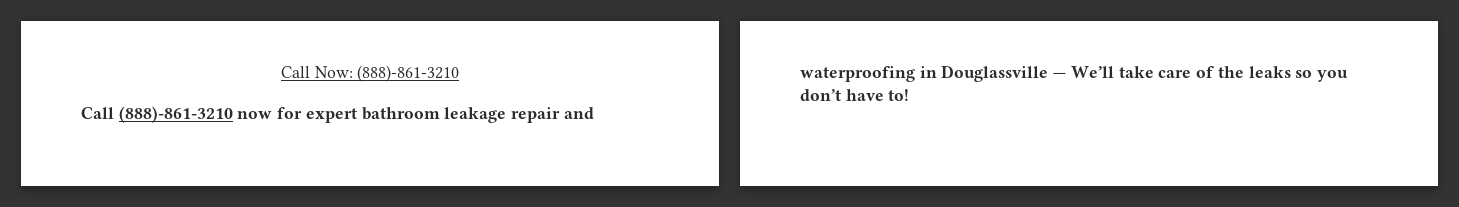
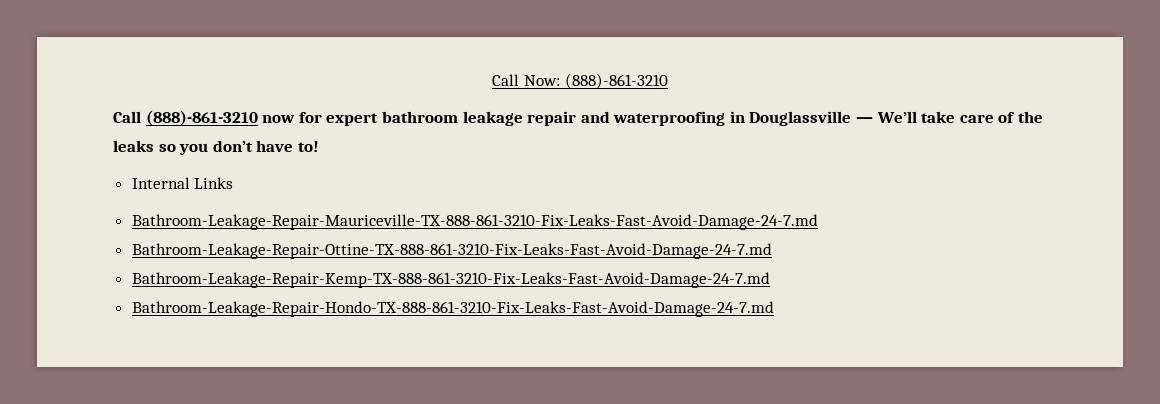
(910, 95) none -> [131,177,234,189] [131,214,818,230] [131,243,772,259] [131,272,770,288] [131,301,774,317] // Internal Links // Bathroom-Leakage-Repair-Mauriceville-TX-888-861-3210-Fix-Leaks-Fast-Avoid-Damage-24-7.md // Bathroom-Leakage-Repair-Ottine-TX-888-861-3210-Fix-Leaks-Fast-Avoid-Damage-24-7.md // Bathroom-Leakage-Repair-Kemp-TX-888-861-3210-Fix-Leaks-Fast-Avoid-Damage-24-7.md // Bathroom-Leakage-Repair-Hondo-TX-888-861-3210-Fix-Leaks-Fast-Avoid-Damage-24-7.md

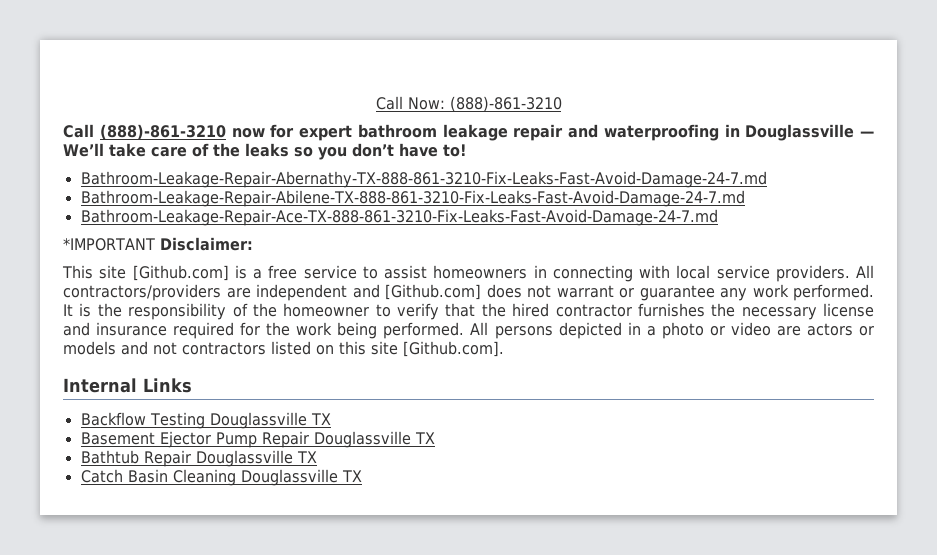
[131,177,234,189] [131,214,818,230] [131,243,772,259] [131,272,770,288] [131,301,774,317] Internal Links // Bathroom-Leakage-Repair-Mauriceville-TX-888-861-3210-Fix-Leaks-Fast-Avoid-Damage-24-7.md // Bathroom-Leakage-Repair-Ottine-TX-888-861-3210-Fix-Leaks-Fast-Avoid-Damage-24-7.md // Bathroom-Leakage-Repair-Kemp-TX-888-861-3210-Fix-Leaks-Fast-Avoid-Damage-24-7.md // Bathroom-Leakage-Repair-Hondo-TX-888-861-3210-Fix-Leaks-Fast-Avoid-Damage-24-7.md -> [80,171,767,188] [80,190,745,207] [80,209,718,226] [63,237,253,251] [62,265,874,282] [63,284,874,301] [63,303,874,320] [63,322,874,339] [63,341,504,357] [63,378,192,393] [80,412,331,429] [80,431,435,448] [80,450,317,467] [80,469,362,486] Bathroom-Leakage-Repair-Abernathy-TX-888-861-3210-Fix-Leaks-Fast-Avoid-Damage-24-7.md // Bathroom-Leakage-Repair-Abilene-TX-888-861-3210-Fix-Leaks-Fast-Avoid-Damage-24-7.md // Bathroom-Leakage-Repair-Ace-TX-888-861-3210-Fix-Leaks-Fast-Avoid-Damage-24-7.md // *IMPORTANT Disclaimer: // This site [Github.com] is a free service to assist homeowners in connecting with local service providers. All contractors/providers are independent and [Github.com] does not warrant or guarantee any work performed. It is the responsibility of the homeowner to verify that the hired contractor furnishes the necessary license and insurance required for the work being performed. All persons depicted in a photo or video are actors or models and not contractors listed on this site [Github.com]. // Internal Links // Backflow Testing Douglassville TX // Basement Ejector Pump Repair Douglassville TX // Bathtub Repair Douglassville TX // Catch Basin Cleaning Douglassville TX

